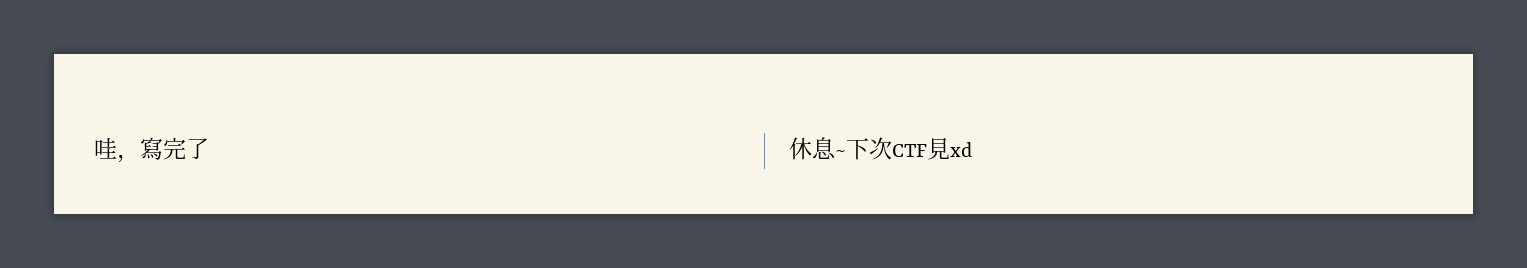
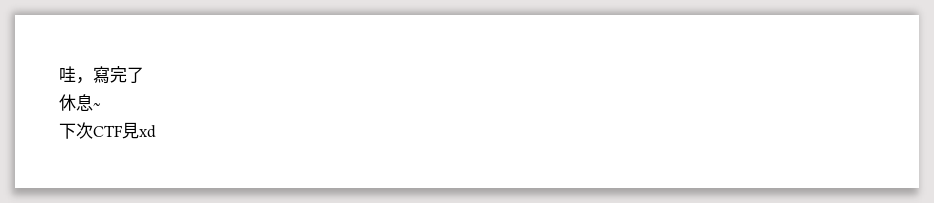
(846, 153) none -> (101, 105) //

